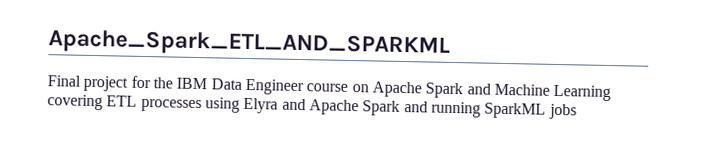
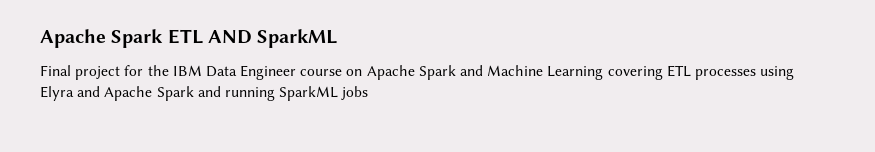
[48,29,450,59] Apache_Spark_ETL_AND_SPARKML -> [40,29,338,48] Apache Spark ETL AND SparkML

